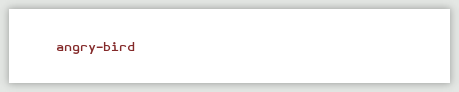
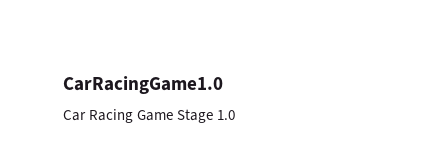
[56,42,135,54] angry-bird -> [63,76,223,94] [63,109,236,123] CarRacingGame1.0 // Car Racing Game Stage 1.0

